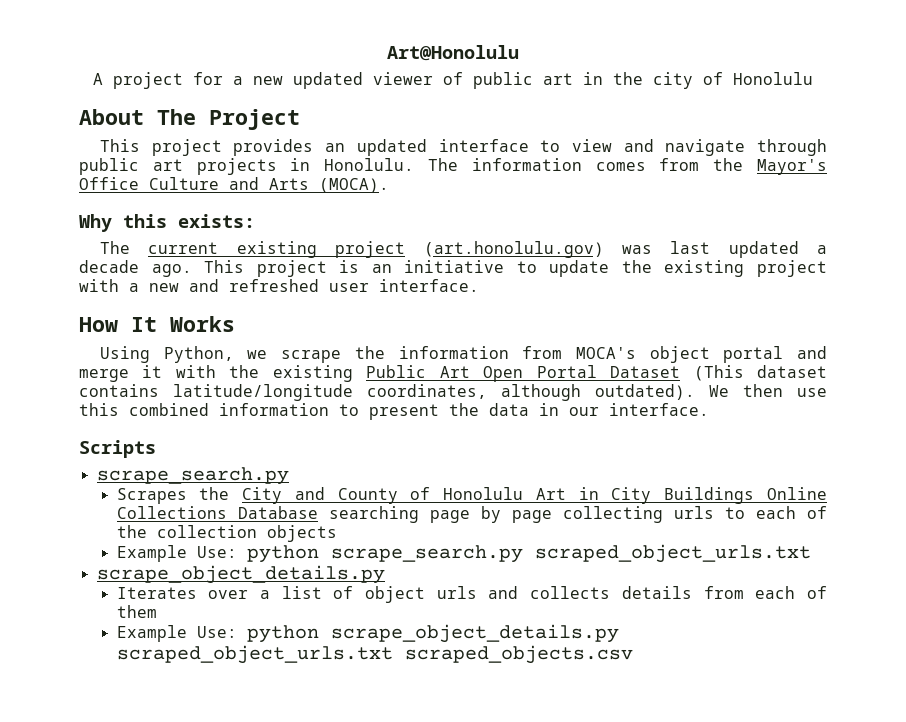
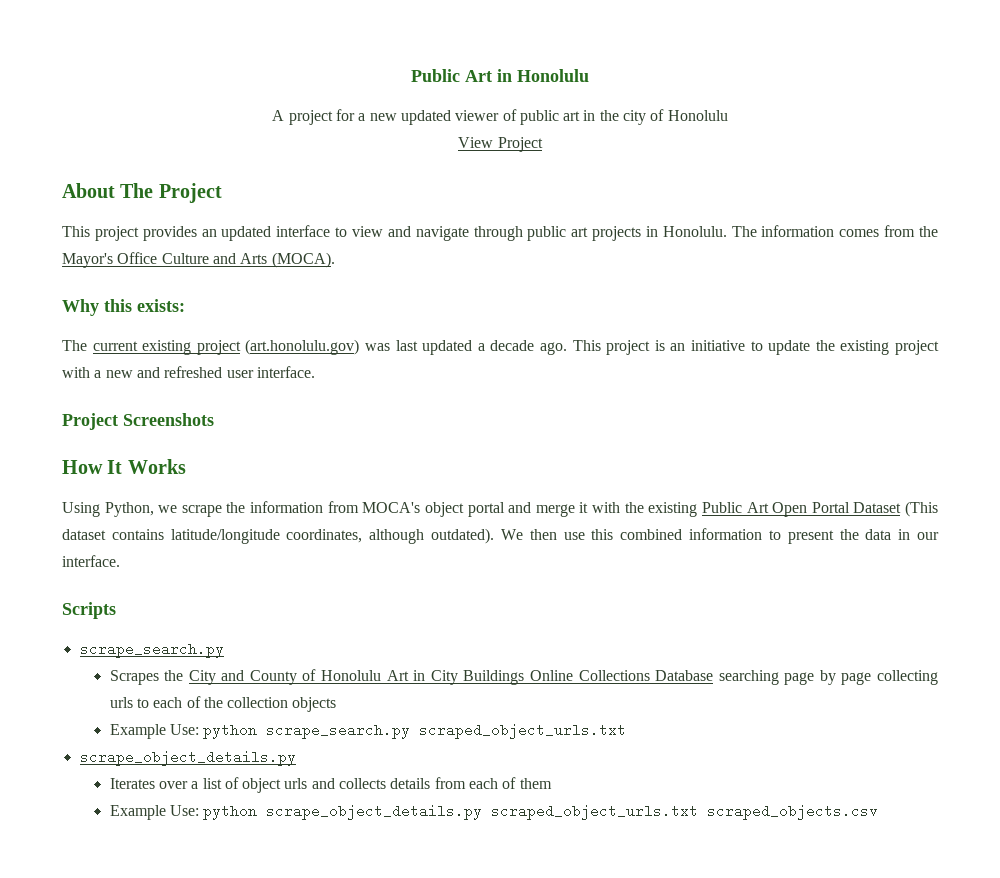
[387,45,519,61] Art@Honolulu -> [411,69,589,82] Public Art in Honolulu
(813, 78) none -> [458,137,543,152] // View Project
(479, 285) none -> [62,413,214,430] // Project Screenshots

